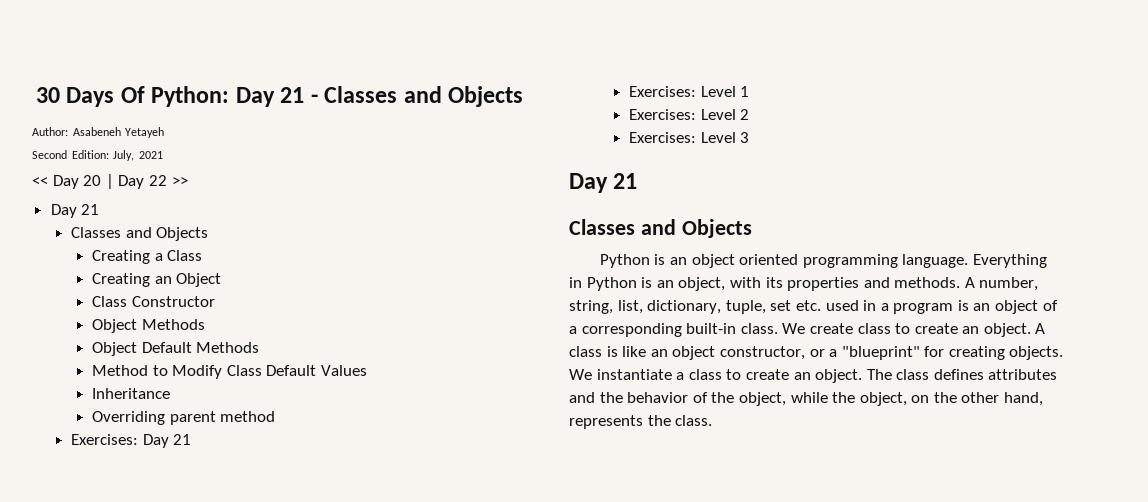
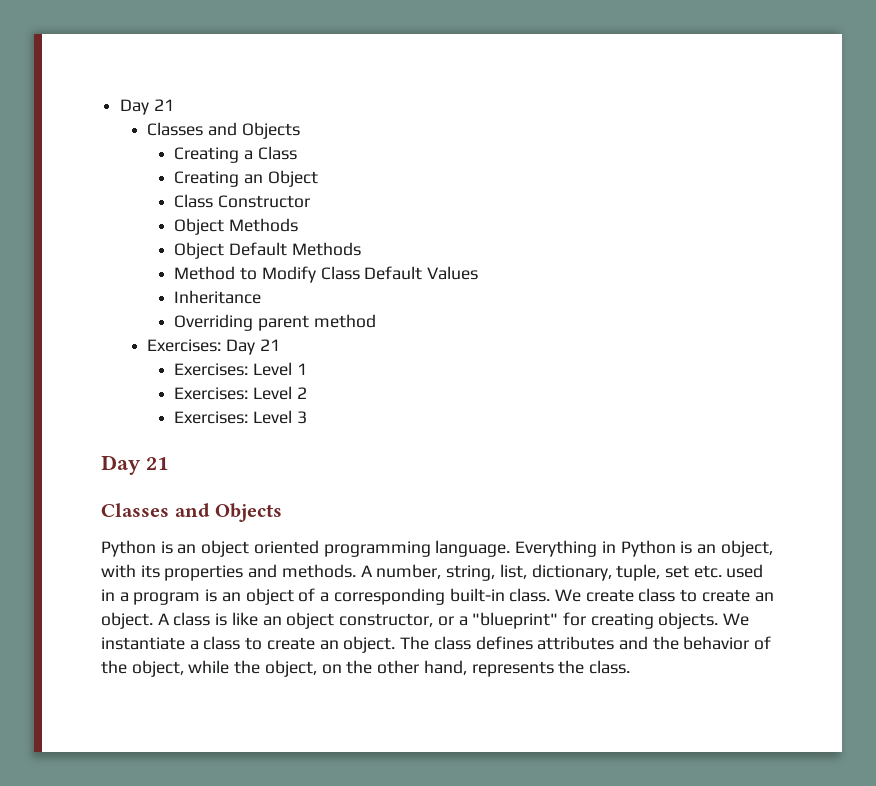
[35,86,524,107] [32,127,165,138] [32,150,163,161] [32,174,188,189] 30 Days Of Python: Day 21 - Classes and Objects // Author: Asabeneh Yetayeh // Second Edition: July, 2021 // << Day 20 | Day 22 >> // -> (120, 107) none

